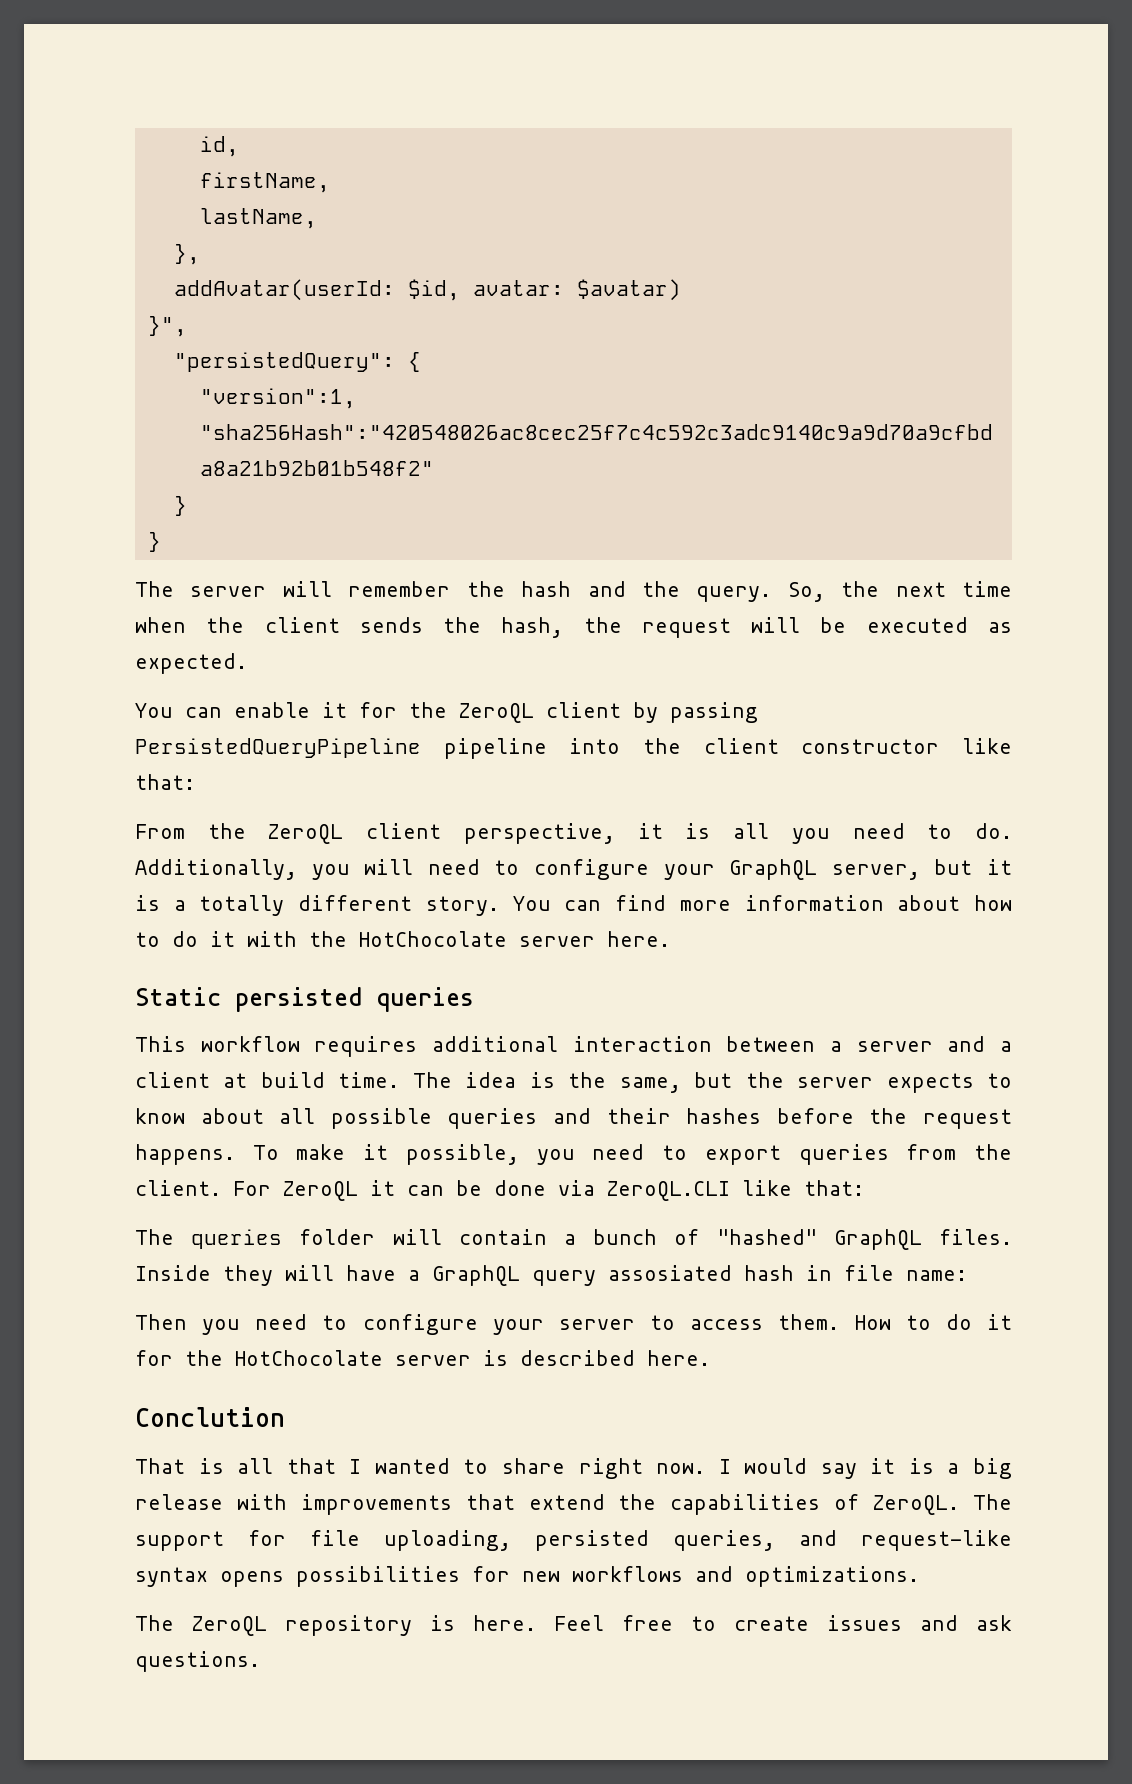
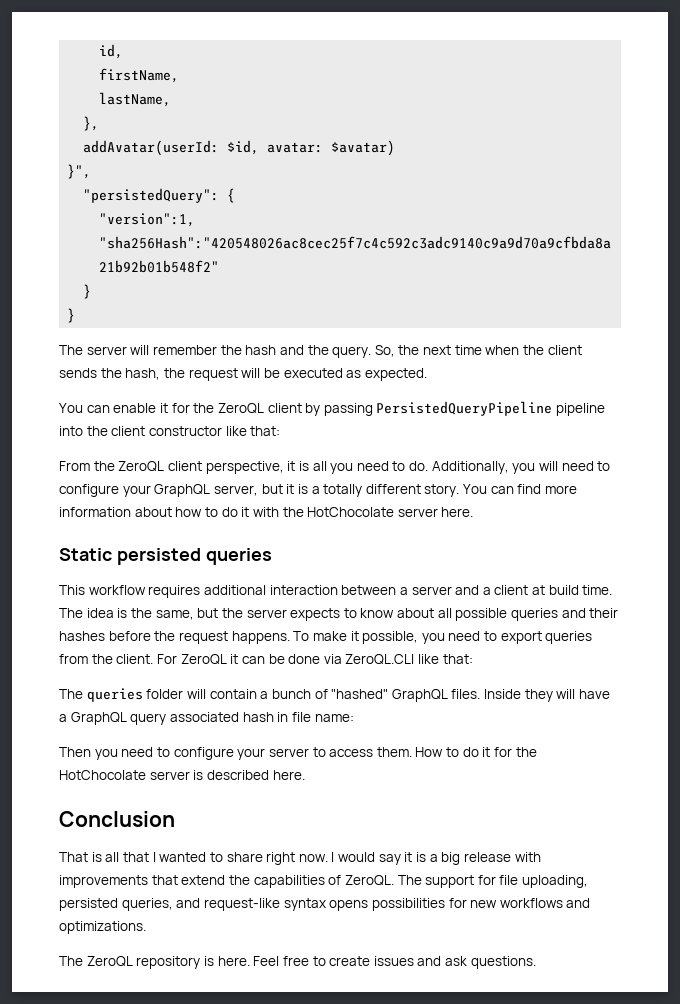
[608,1265,732,1281] assosiated -> [169,712,239,722] associated
[135,1407,285,1427] Conclution -> [59,811,175,827] Conclusion

